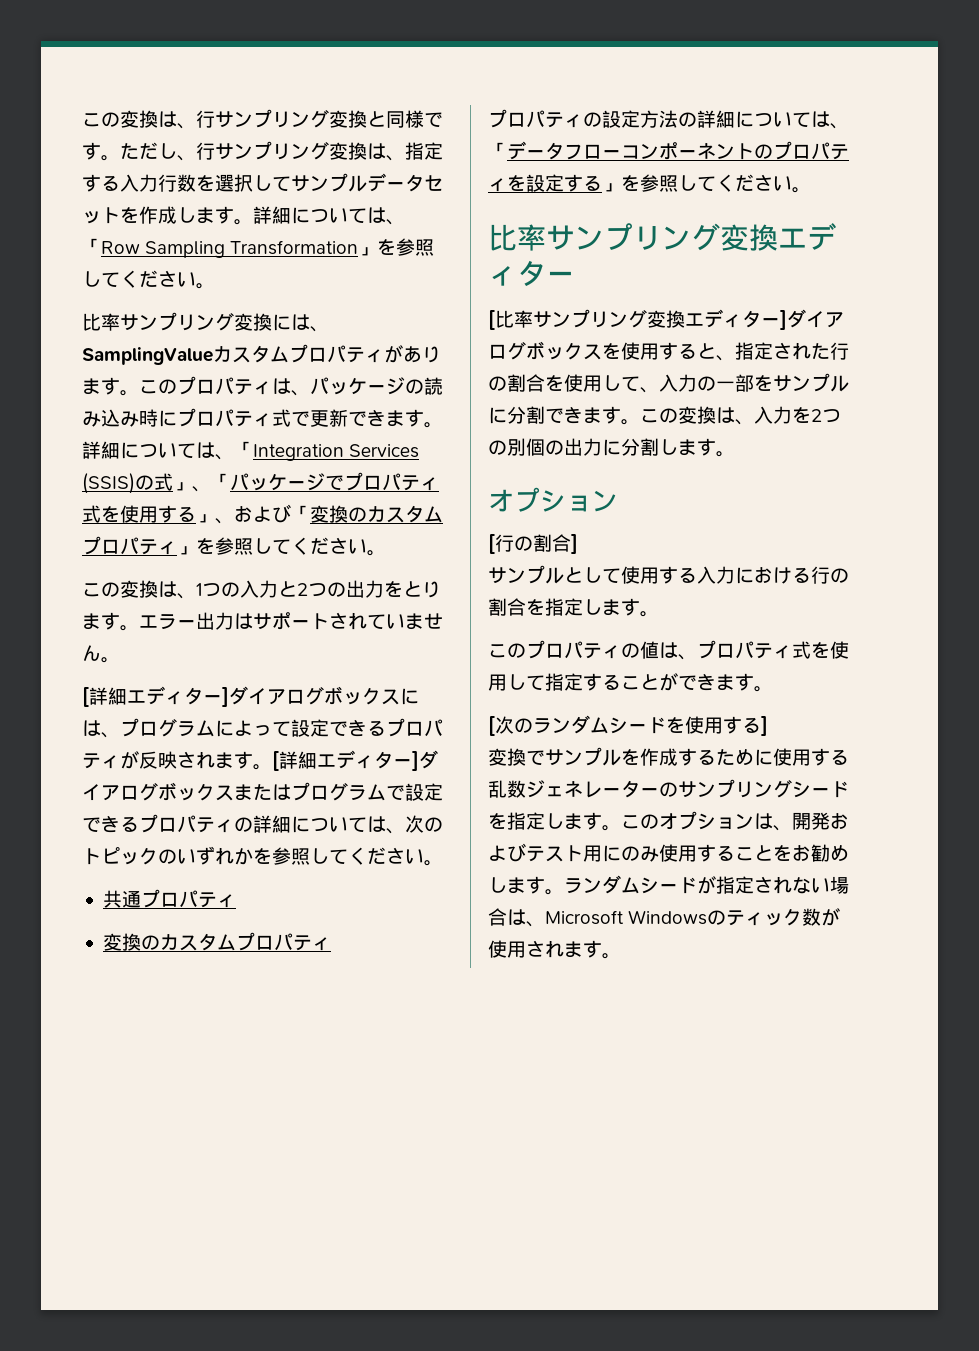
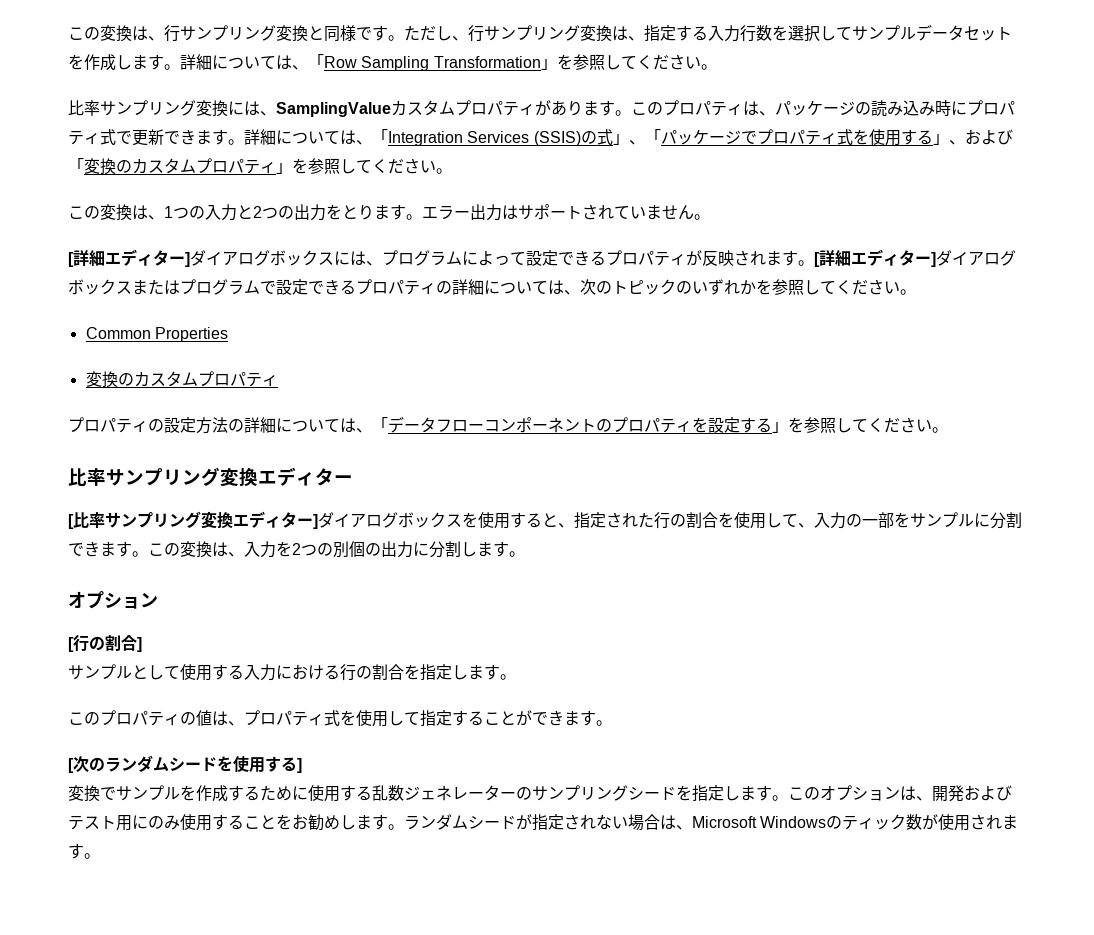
[102,889,236,908] 共通プロパティ -> [85,327,228,342] Common Properties

